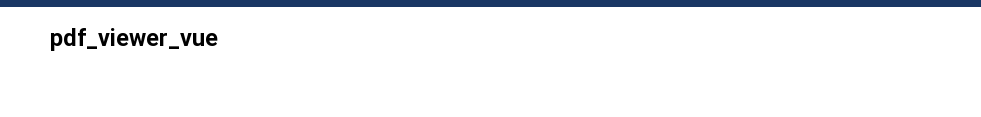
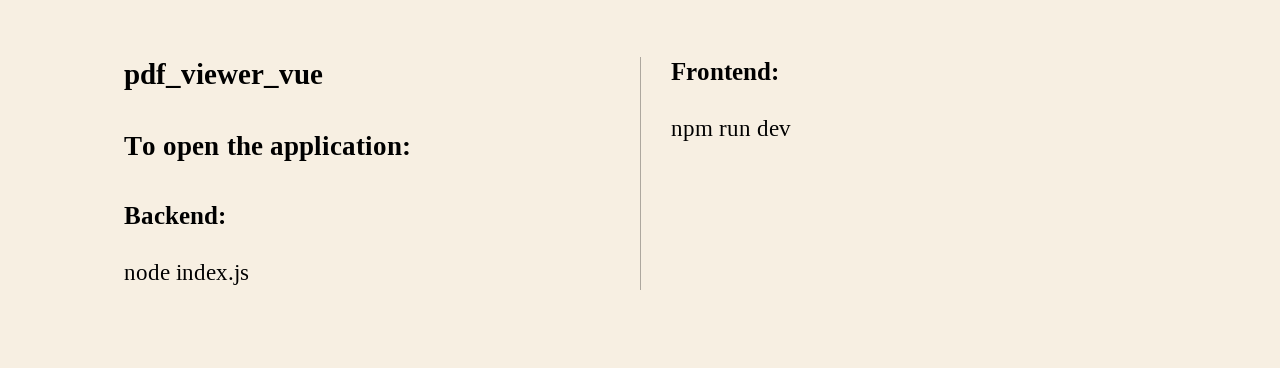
(218, 39) none -> [124,136,411,161] [124,206,226,224] [124,264,250,285] [671,62,779,80] [671,120,792,141] // To open the application: // Backend: // node index.js // Frontend: // npm run dev

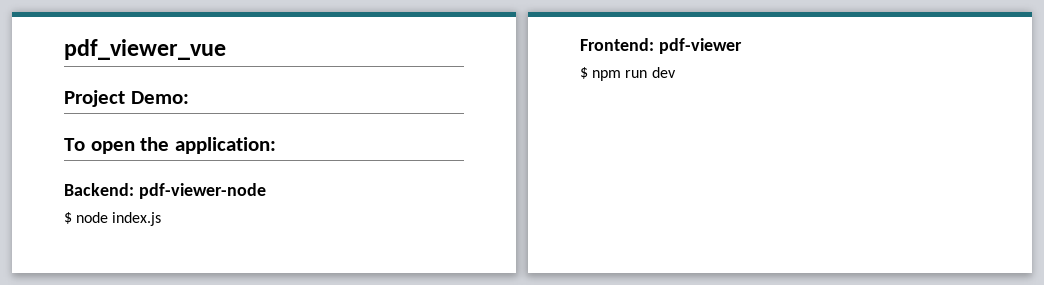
(323, 76) none -> [64,90,189,107] // Project Demo:
(226, 215) // -> [138,183,266,199] [64,212,72,224] pdf-viewer-node // $
(779, 71) // -> [658,38,742,54] [580,67,588,79] pdf-viewer // $

